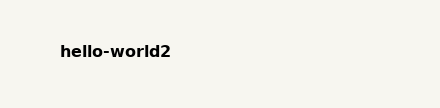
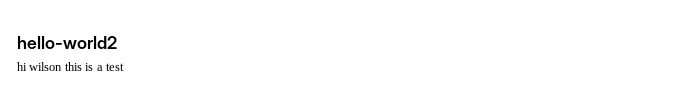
(171, 51) none -> [17,62,124,71] // hi wilson this is a test

